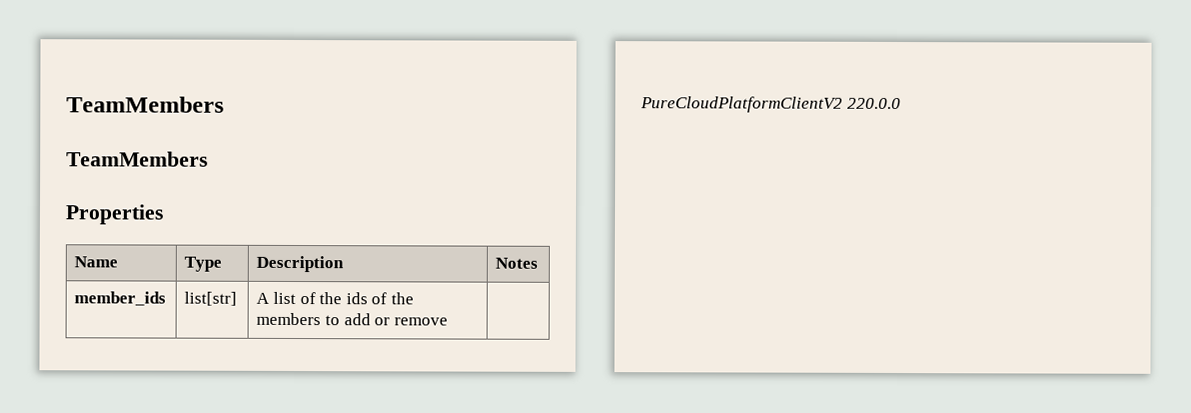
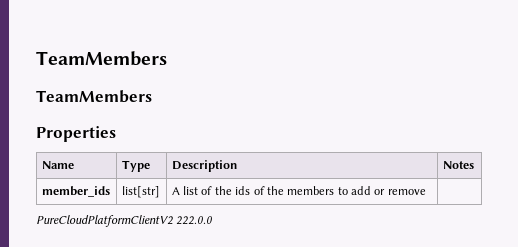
[846,97,901,110] 220.0.0 -> [176,216,213,225] 222.0.0

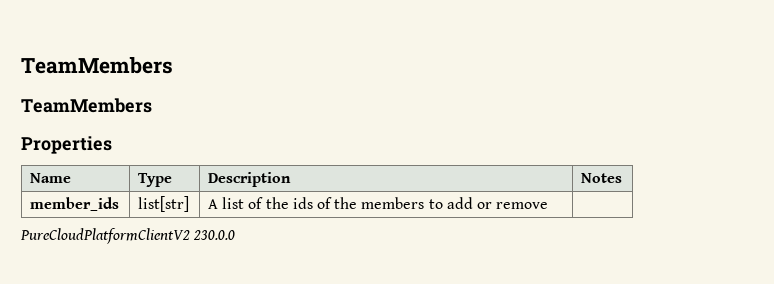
[176,216,213,225] 222.0.0 -> [193,230,236,240] 230.0.0

